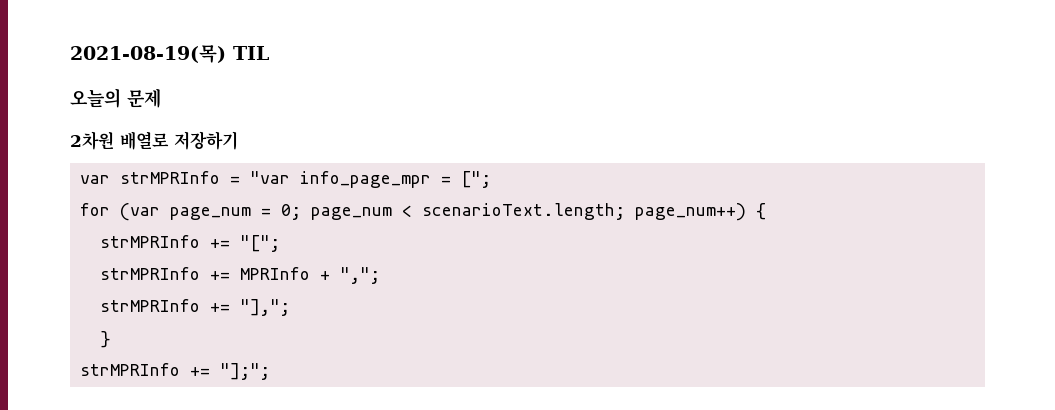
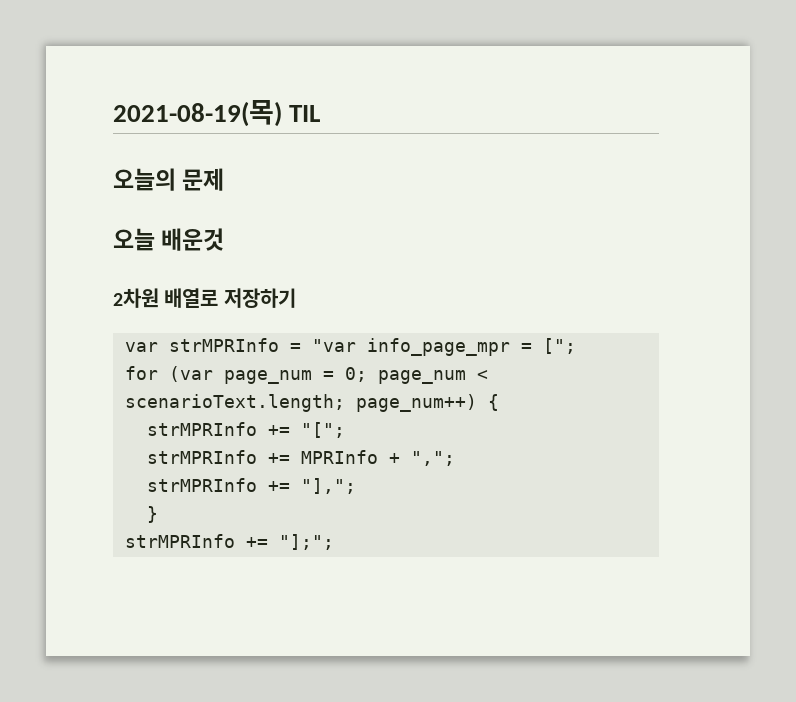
(161, 98) none -> [113,228,225,251] // 오늘 배운것

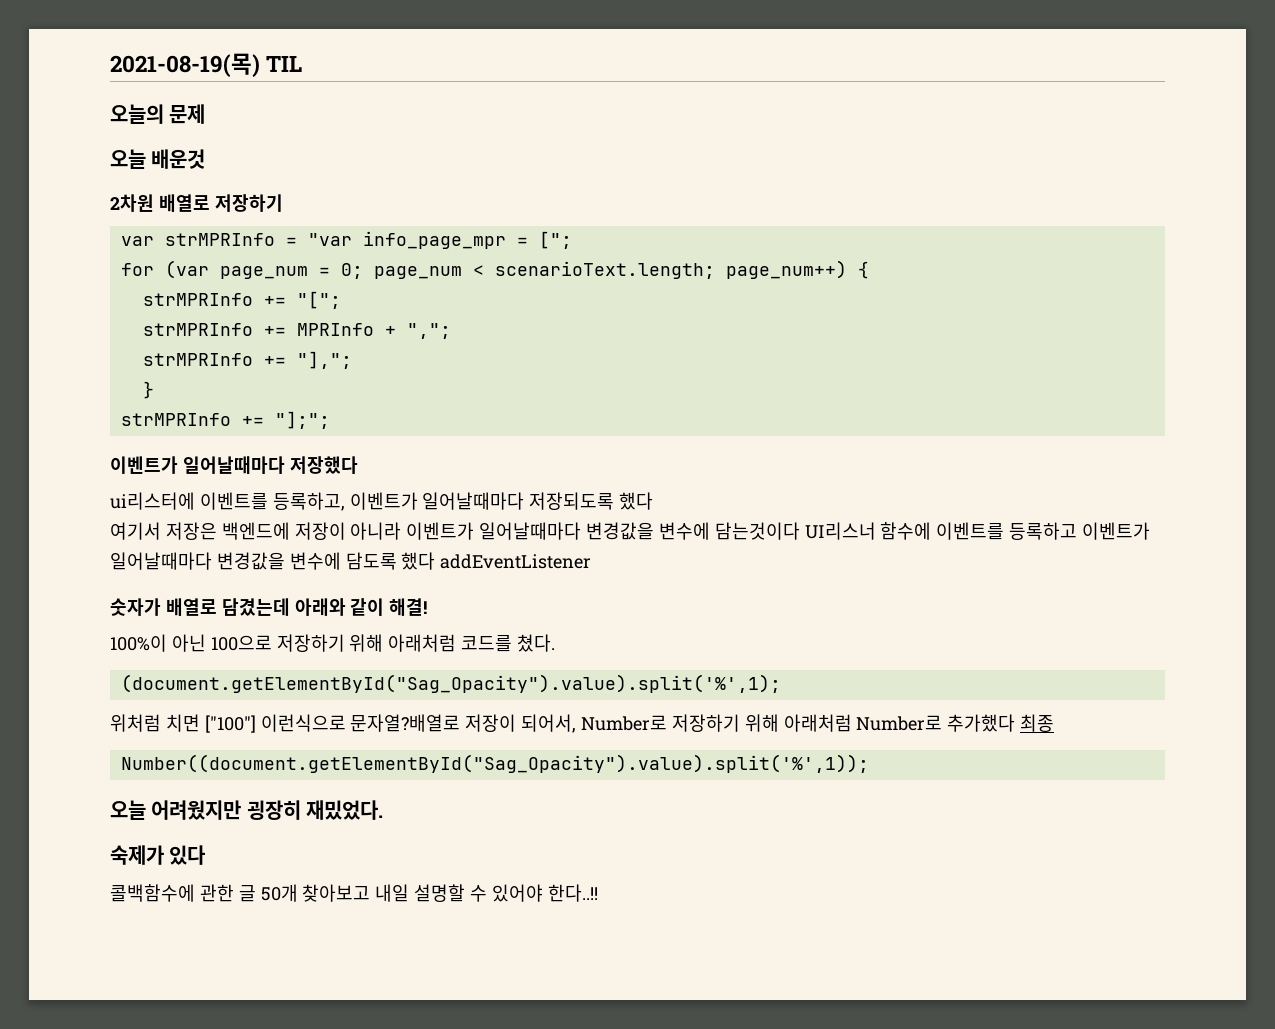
(334, 542) none -> [110,456,358,474] [110,492,654,511] [110,522,1151,540] [110,552,592,570] [110,598,428,616] [110,634,556,652] [120,674,781,693] [110,714,1055,733] [120,754,869,773] [110,800,384,820] [110,845,206,865] [110,884,598,902] // 이벤트가 일어날때마다 저장했다 // ui리스터에 이벤트를 등록하고, 이벤트가 일어날때마다 저장되도록 했다 // 여기서 저장은 백엔드에 저장이 아니라 이벤트가 일어날때마다 변경값을 변수에 담는것이다 UI리스너 함수에 이벤트를 등록하고 이벤트가 일어날때마다 변경값을 변수에 담도록 했다 addEventListener // 숫자가 배열로 담겼는데 아래와 같이 해결! // 100%이 아닌 100으로 저장하기 위해 아래처럼 코드를 쳤다. // (document.getElementById("Sag_Opacity").value).split('%',1); // 위처럼 치면 ["100"] 이런식으로 문자열?배열로 저장이 되어서, Number로 저장하기 위해 아래처럼 Number로 추가했다 최종 // Number((document.getElementById("Sag_Opacity").value).split('%',1)); // 오늘 어려웠지만 굉장히 재밌었다. // 숙제가 있다 // 콜백함수에 관한 글 50개 찾아보고 내일 설명할 수 있어야 한다..!!

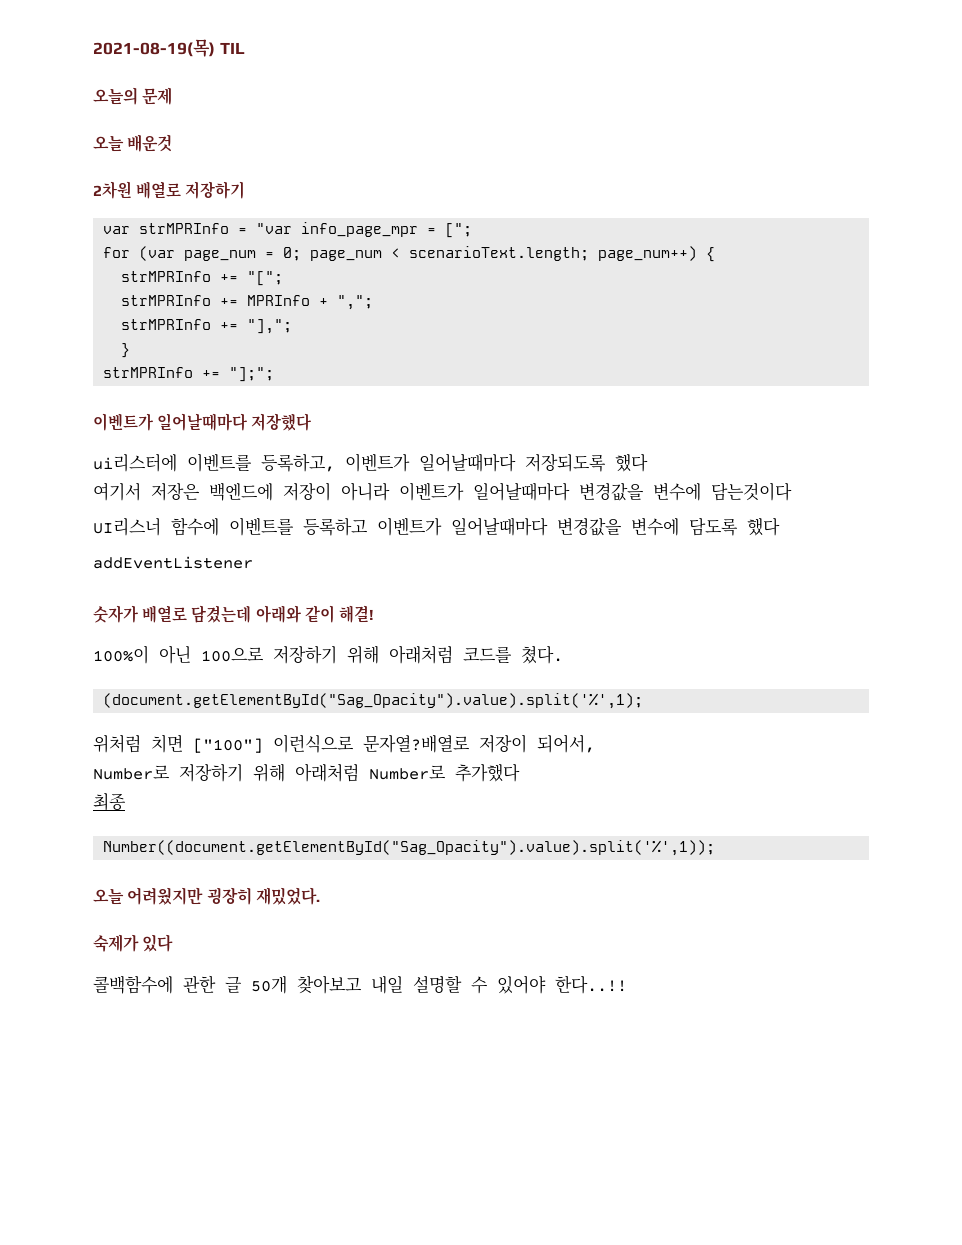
(800, 531) none -> (792, 491) //
(436, 561) none -> (780, 527) //
(577, 723) none -> (595, 743) //
(1016, 723) none -> (520, 773) //

